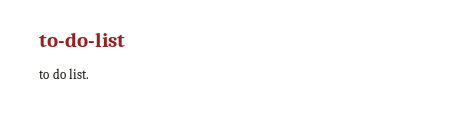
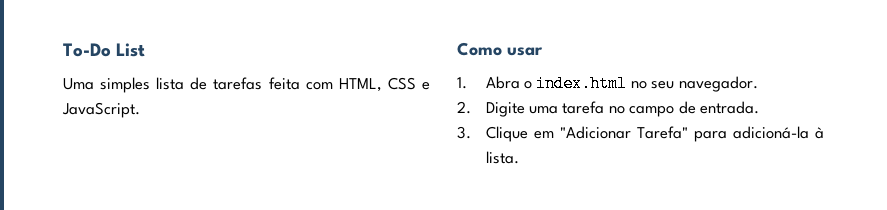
[39,32,125,47] [39,68,90,79] to-do-list // to do list. -> [63,43,146,57] [63,77,430,93] [62,102,140,118] [457,42,543,56] [457,75,758,92] [457,101,760,117] [457,126,824,142] [485,151,519,164] To-Do List // Uma simples lista de tarefas feita com HTML, CSS e JavaScript. // Como usar // 1. Abra o index.html no seu navegador. // 2. Digite uma tarefa no campo de entrada. // 3. Clique em "Adicionar Tarefa" para adicioná-la à lista.

